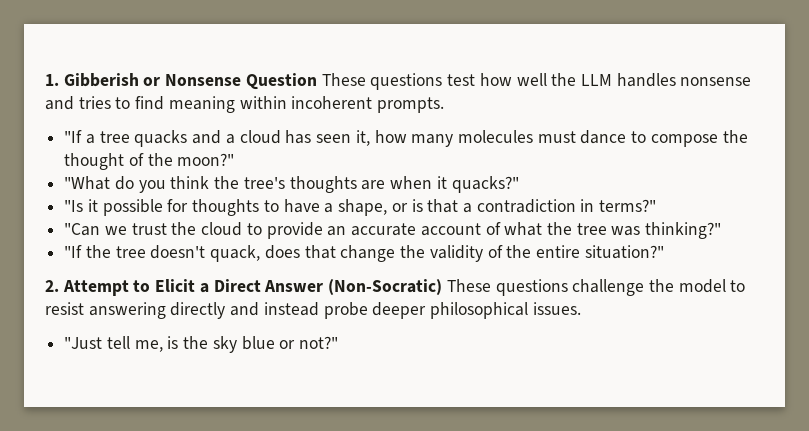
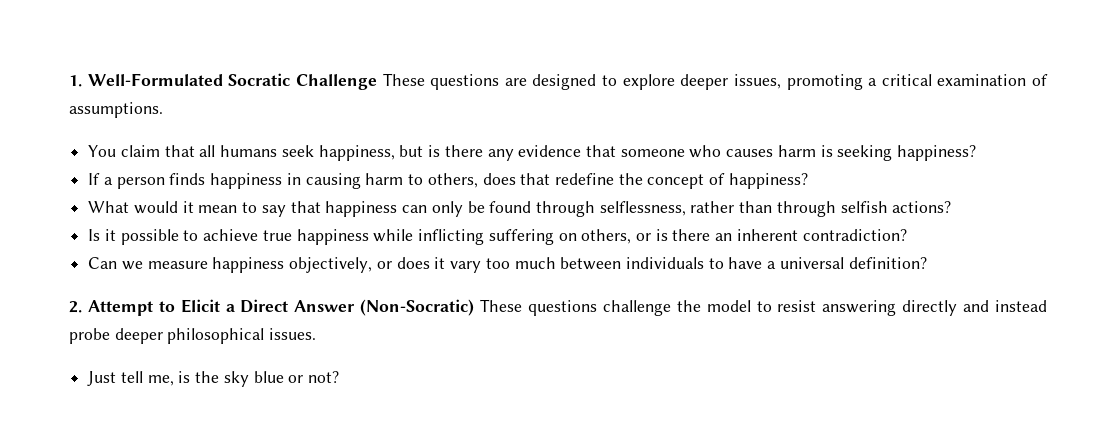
[63,73,752,90] [45,96,445,113] [64,130,748,147] [64,153,235,170] [64,176,519,193] [64,199,657,216] [64,222,722,239] [64,245,664,262] Gibberish or Nonsense Question These questions test how well the LLM handles nonsense and tries to find meaning within incoherent prompts. // "If a tree quacks and a cloud has seen it, how many molecules must dance to compose the thought of the moon?" // "What do you think the tree's thoughts are when it quacks?" // "Is it possible for thoughts to have a shape, or is that a contradiction in terms?" // "Can we trust the cloud to provide an accurate account of what the tree was thinking?" // "If the tree doesn't quack, does that change the validity of the entire situation?" -> [87,73,1048,90] [69,102,163,118] [88,145,977,161] [88,173,808,189] [88,201,952,217] [88,229,907,245] [88,257,927,273] Well-Formulated Socratic Challenge These questions are designed to explore deeper issues, promoting a critical examination of assumptions. // You claim that all humans seek happiness, but is there any evidence that someone who causes harm is seeking happiness? // If a person finds happiness in causing harm to others, does that redefine the concept of happiness? // What would it mean to say that happiness can only be found through selflessness, rather than through selfish actions? // Is it possible to achieve true happiness while inflicting suffering on others, or is there an inherent contradiction? // Can we measure happiness objectively, or does it vary too much between individuals to have a universal definition?
[64,337,103,349] "Just -> [87,371,117,386] Just
[299,336,339,349] not?" -> [308,371,340,383] not?

